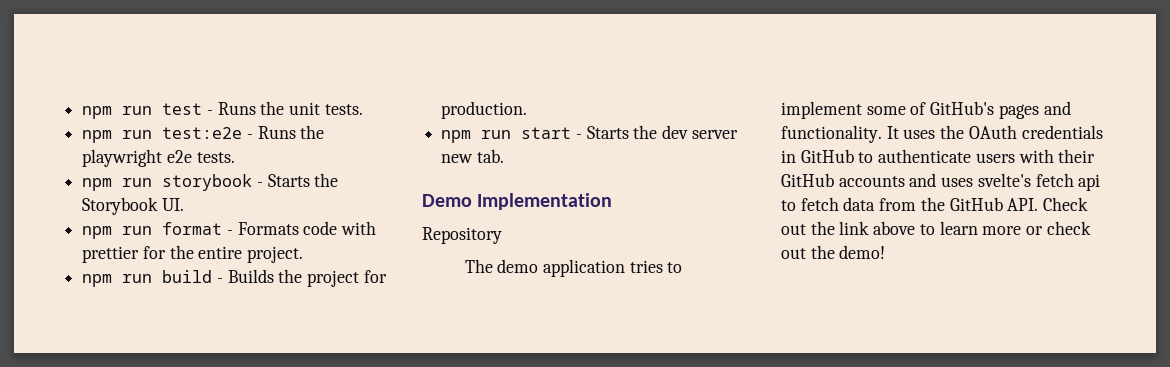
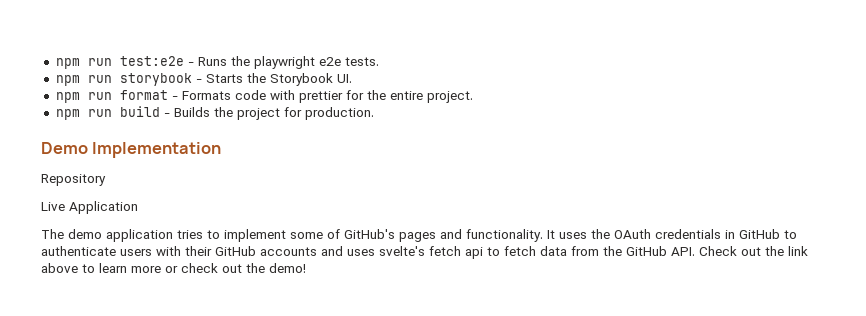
[82,101,363,119] [82,130,153,143] npm run test - Runs the unit tests. // npm run -> [55,58,112,69] npm run
[441,125,738,143] [441,149,504,163] // npm run start - Starts the dev server new tab. -> (374, 113) none
(502, 235) none -> [41,201,138,214] // Live Application

